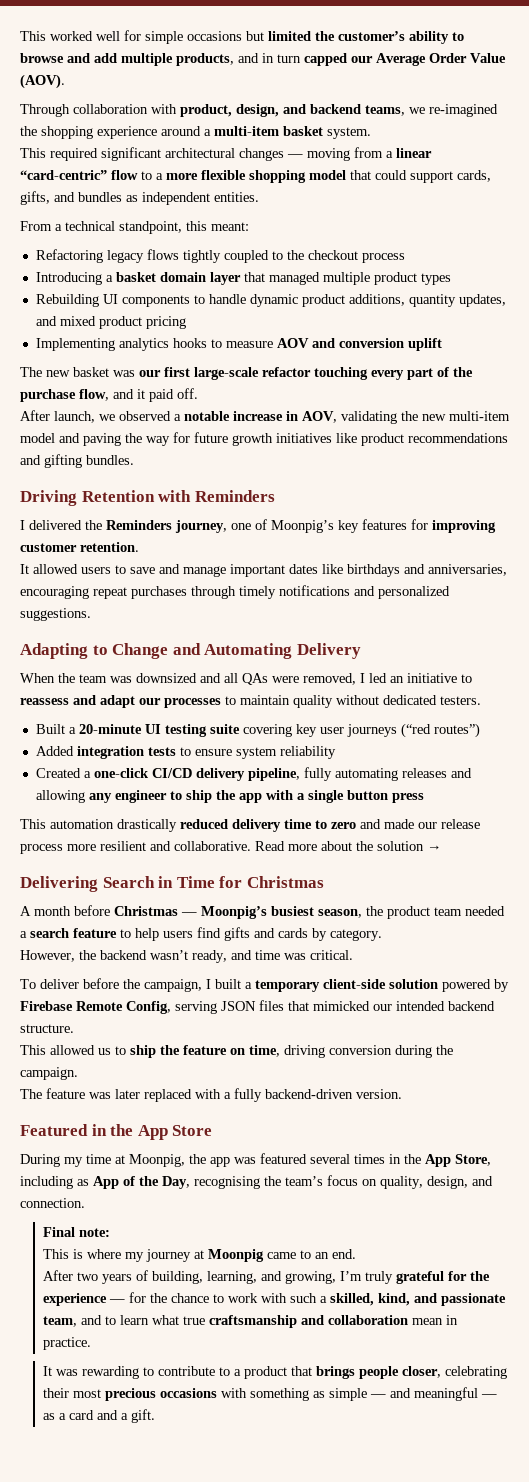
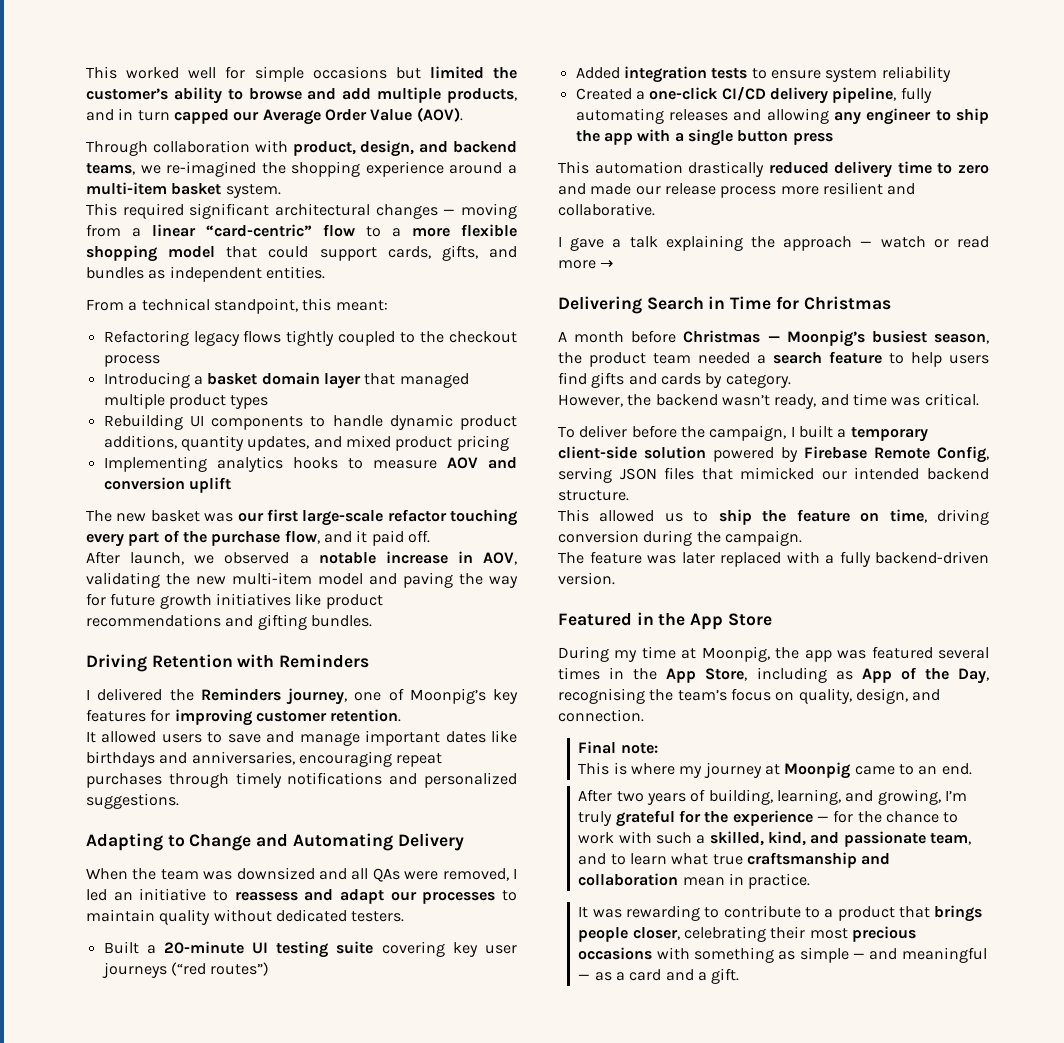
[255,841,424,851] Read more about the solution -> [558,235,989,251] [558,260,596,269] // I gave a talk explaining the approach — watch or read more

